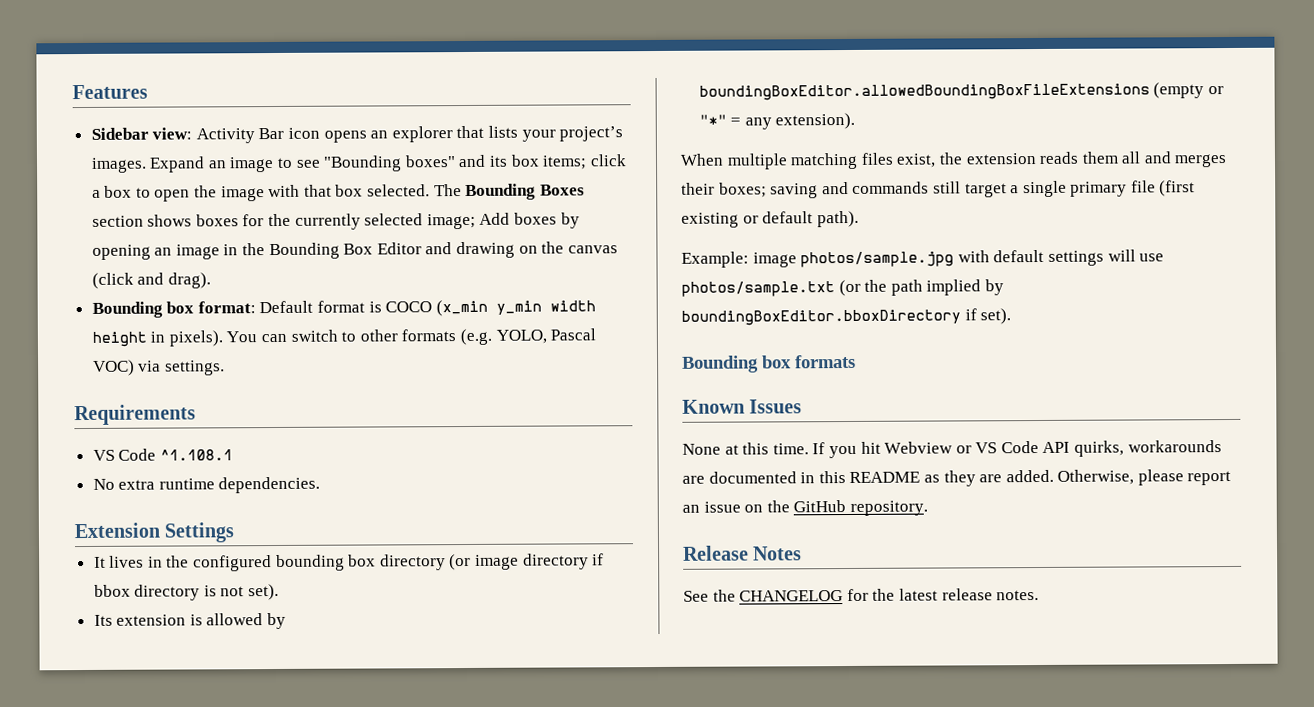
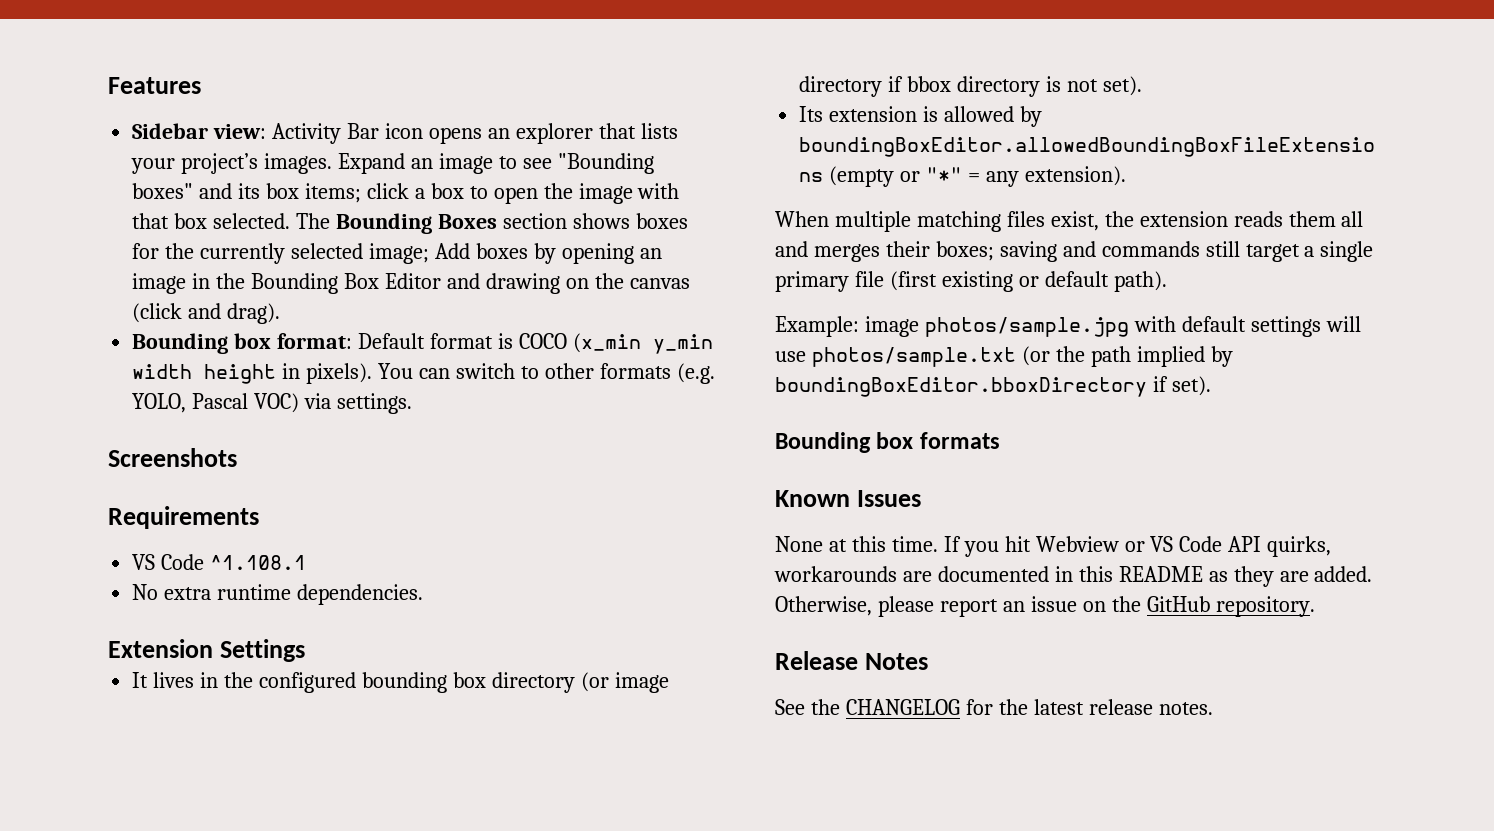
(225, 368) none -> [108,448,237,467] // Screenshots

